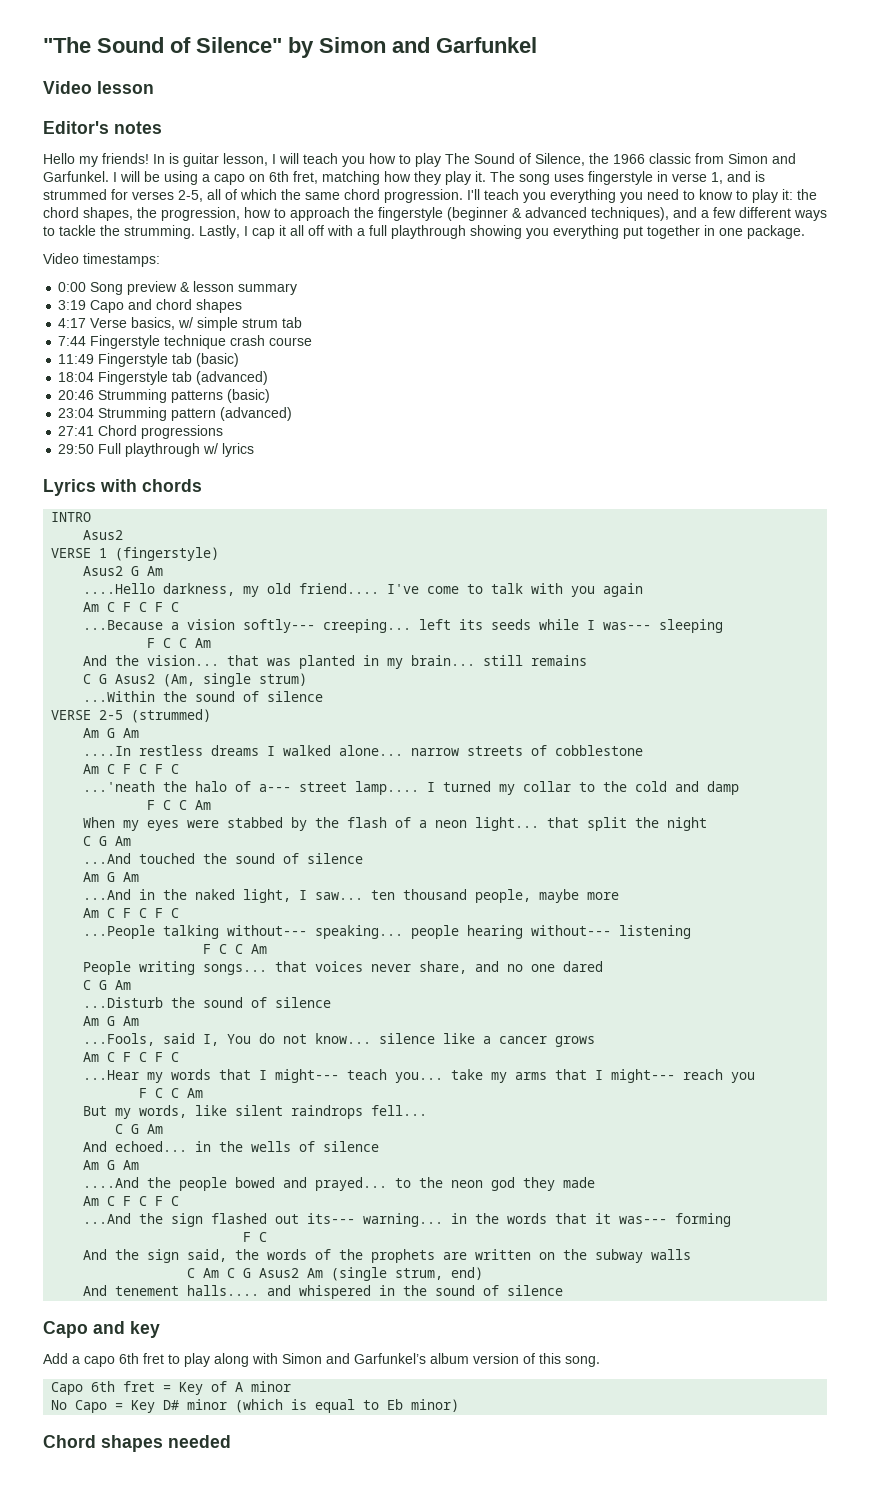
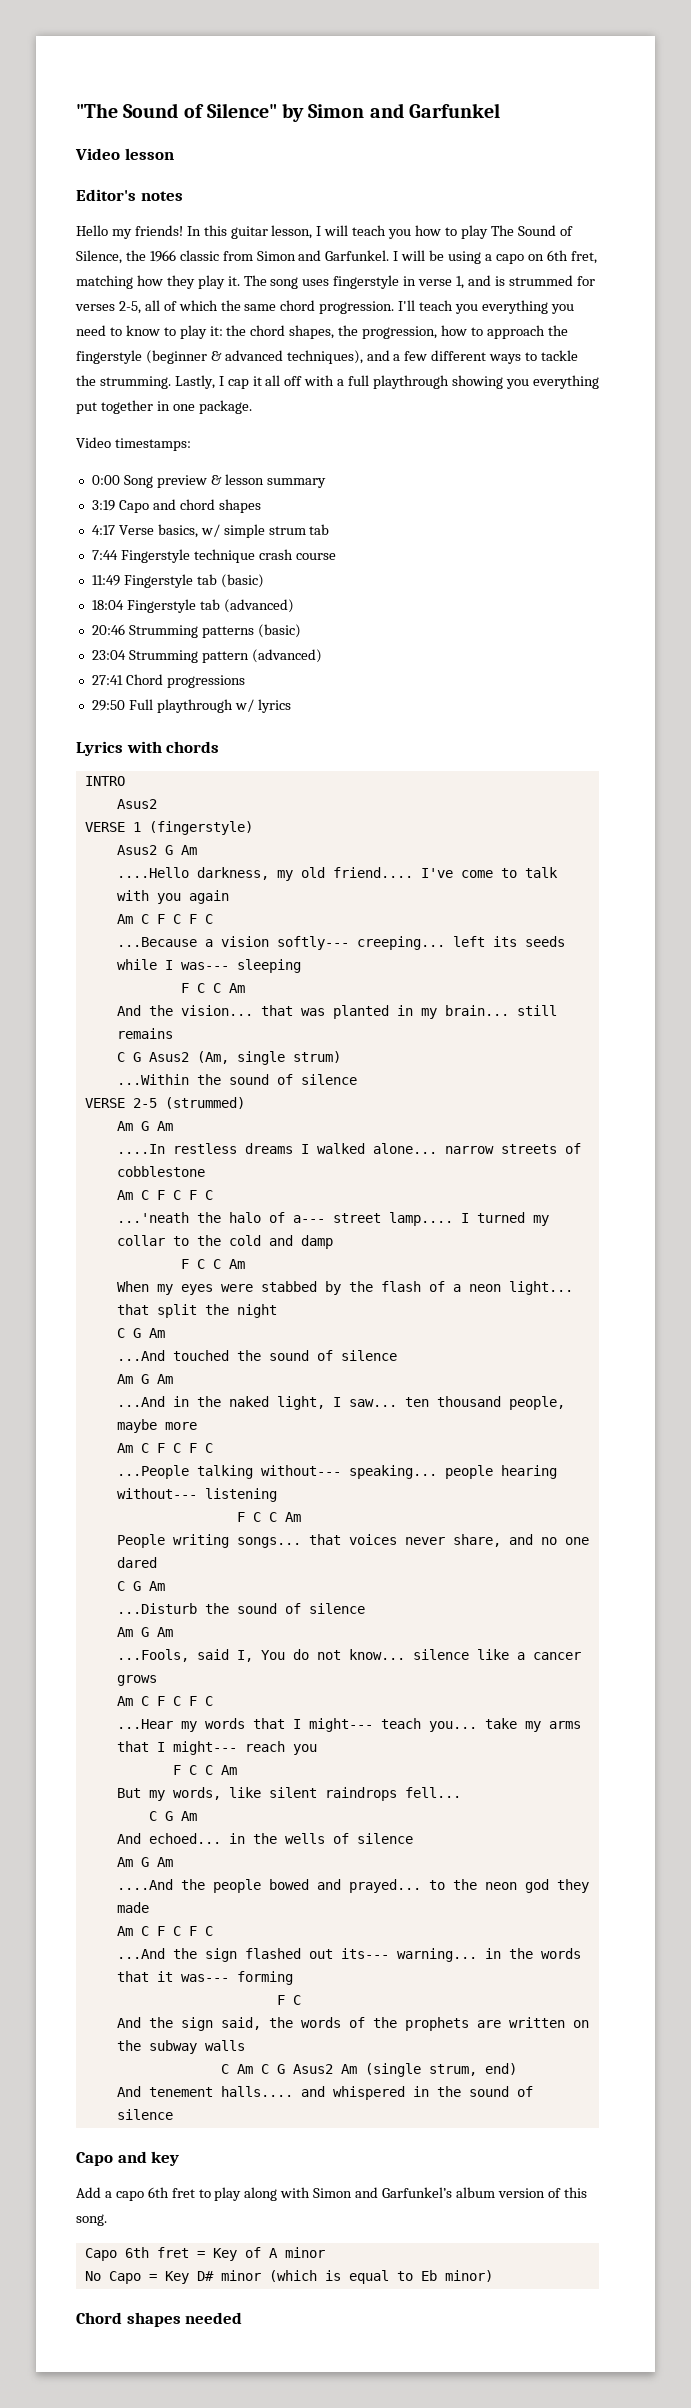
[169,153,179,164] is -> [203,225,227,236] this

